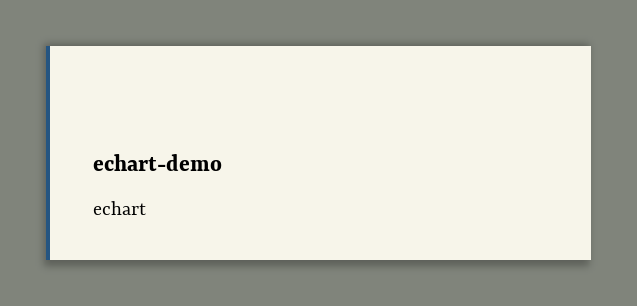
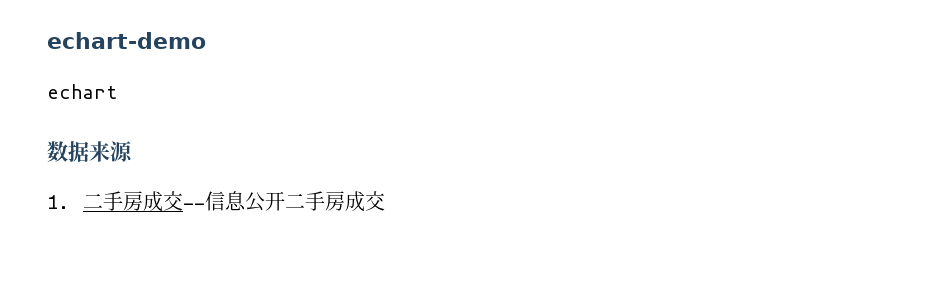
(146, 208) none -> [47,141,133,162] [47,191,385,212] // 数据来源 // 1.二手房成交--信息公开二手房成交

